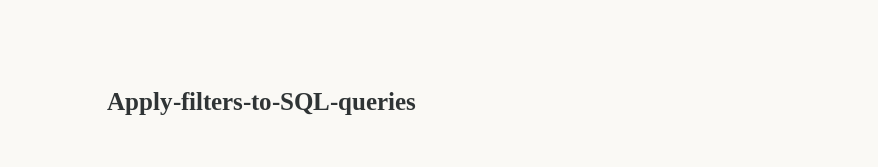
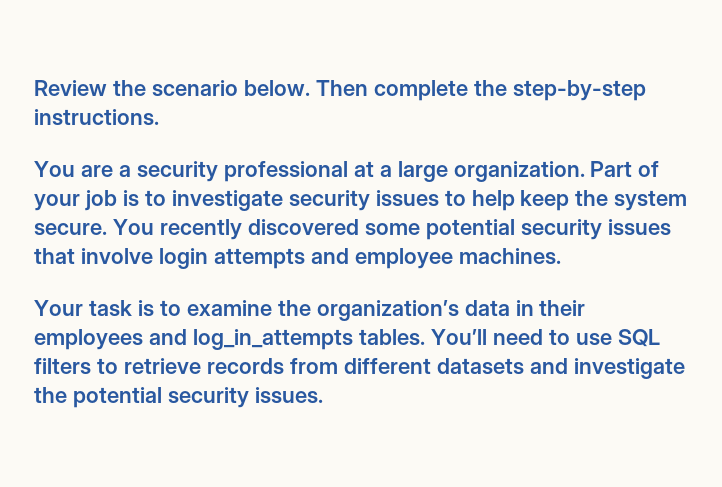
[107,92,416,115] Apply-filters-to-SQL-queries -> [34,80,646,101] [34,109,159,126] [34,161,660,182] [34,190,688,211] [34,219,671,240] [34,248,561,269] [34,300,586,321] [34,329,660,350] [34,358,685,379] [34,387,323,408] Review the scenario below. Then complete the step-by-step instructions. // You are a security professional at a large organization. Part of your job is to investigate security issues to help keep the system secure. You recently discovered some potential security issues that involve login attempts and employee machines. // Your task is to examine the organization’s data in their employees and log_in_attempts tables. You’ll need to use SQL filters to retrieve records from different datasets and investigate the potential security issues.

